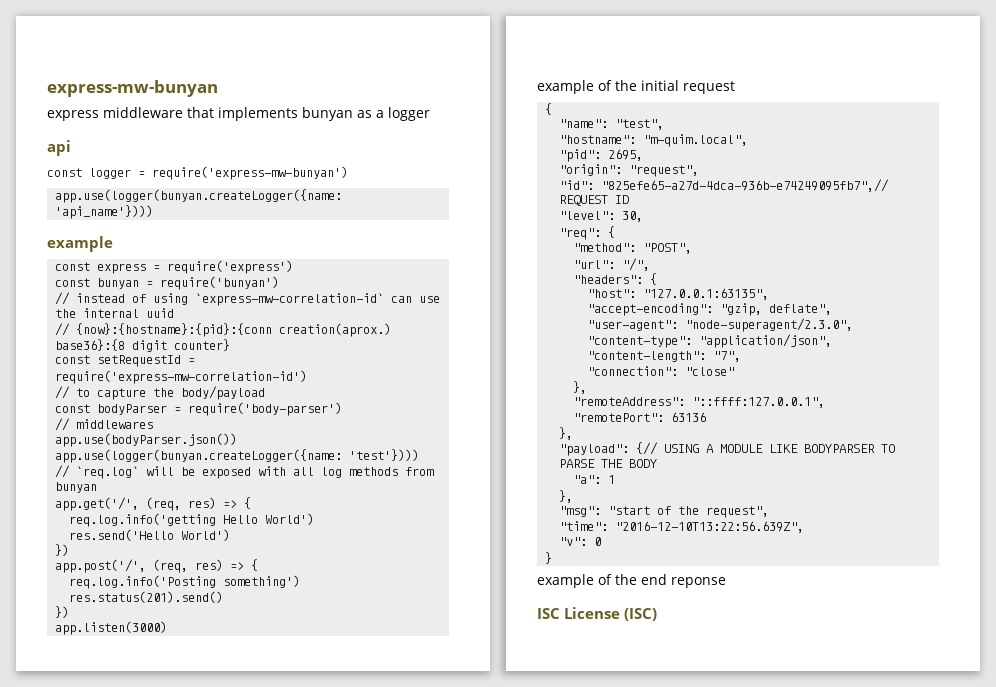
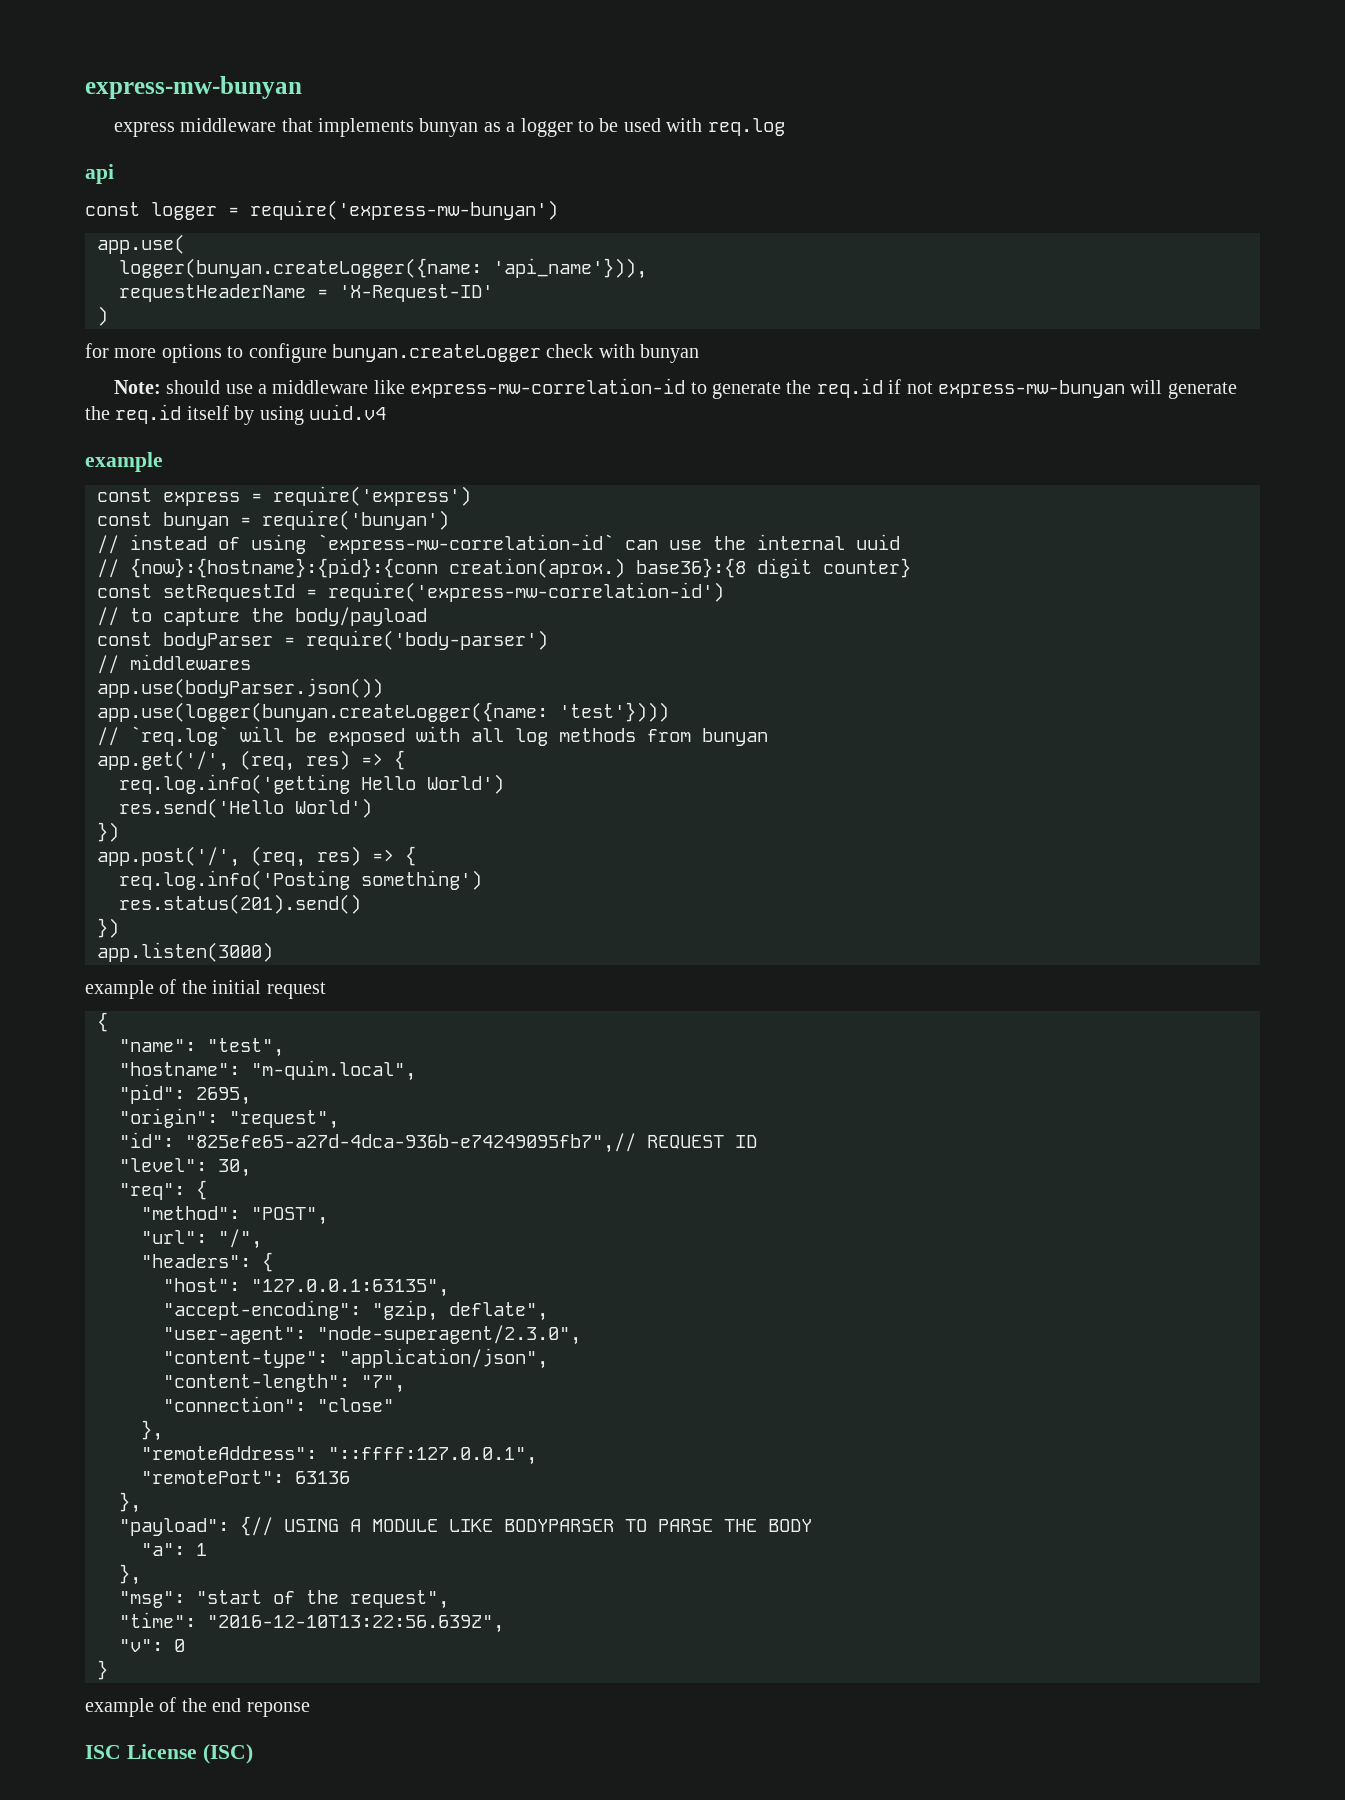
(430, 114) none -> [578,118,785,136] to be used with req.log
[55,189,343,203] [55,205,154,219] app.use(logger(bunyan.createLogger({name: 'api_name'}))) -> [97,234,185,254] [119,258,647,279] [119,284,493,302] [97,306,108,326] [85,343,700,363] [113,378,1237,399] [85,404,386,425] app.use( // logger(bunyan.createLogger({name: 'api_name'})), // requestHeaderName = 'X-Request-ID' // ) // for more options to configure bunyan.createLogger check with bunyan // Note: should use a middleware like express-mw-correlation-id to generate the req.id if not express-mw-bunyan will generate the req.id itself by using uuid.v4

